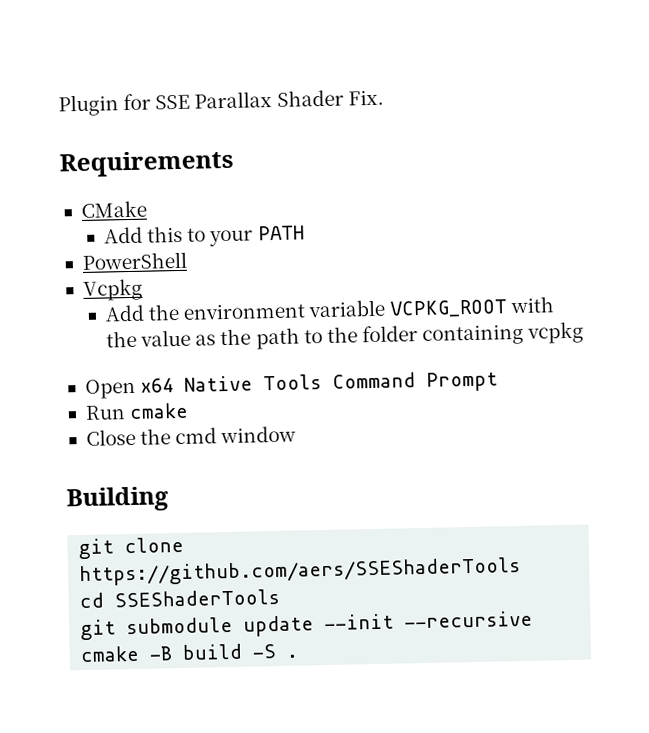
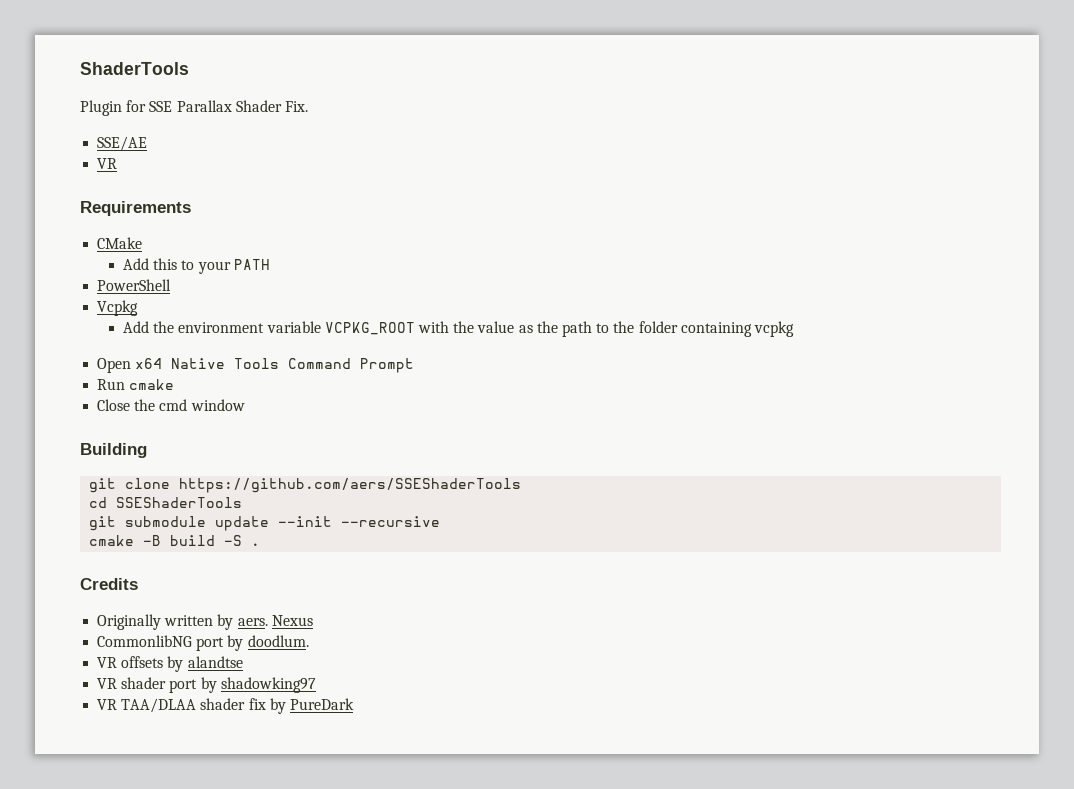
(58, 105) none -> [80,62,189,75] ShaderTools //
(384, 97) none -> [97,136,148,151] [97,158,118,169] // SSE/AE // VR
(299, 656) none -> [80,578,138,590] [97,614,313,630] [97,635,309,651] [97,656,243,672] [97,677,316,693] [97,698,354,714] // Credits // Originally written by aers. Nexus // CommonlibNG port by doodlum. // VR offsets by alandtse // VR shader port by shadowking97 // VR TAA/DLAA shader fix by PureDark

